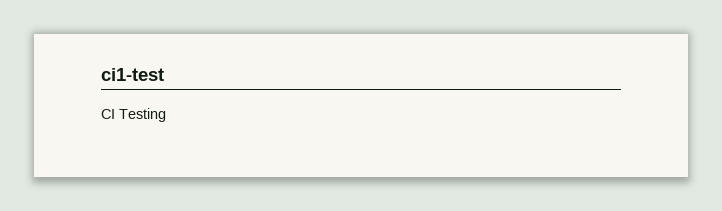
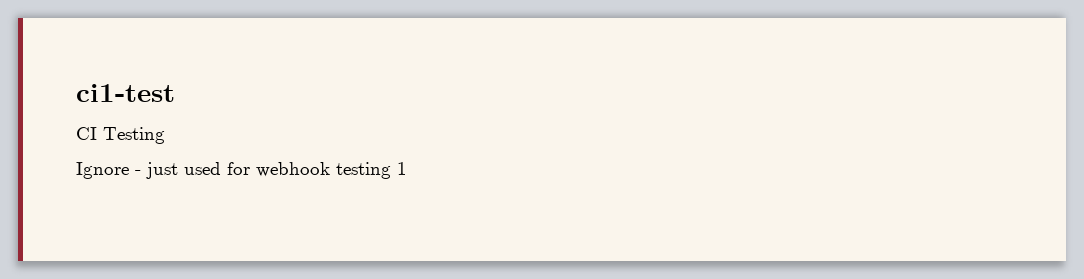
(166, 115) none -> [76,162,407,179] // Ignore - just used for webhook testing 1

